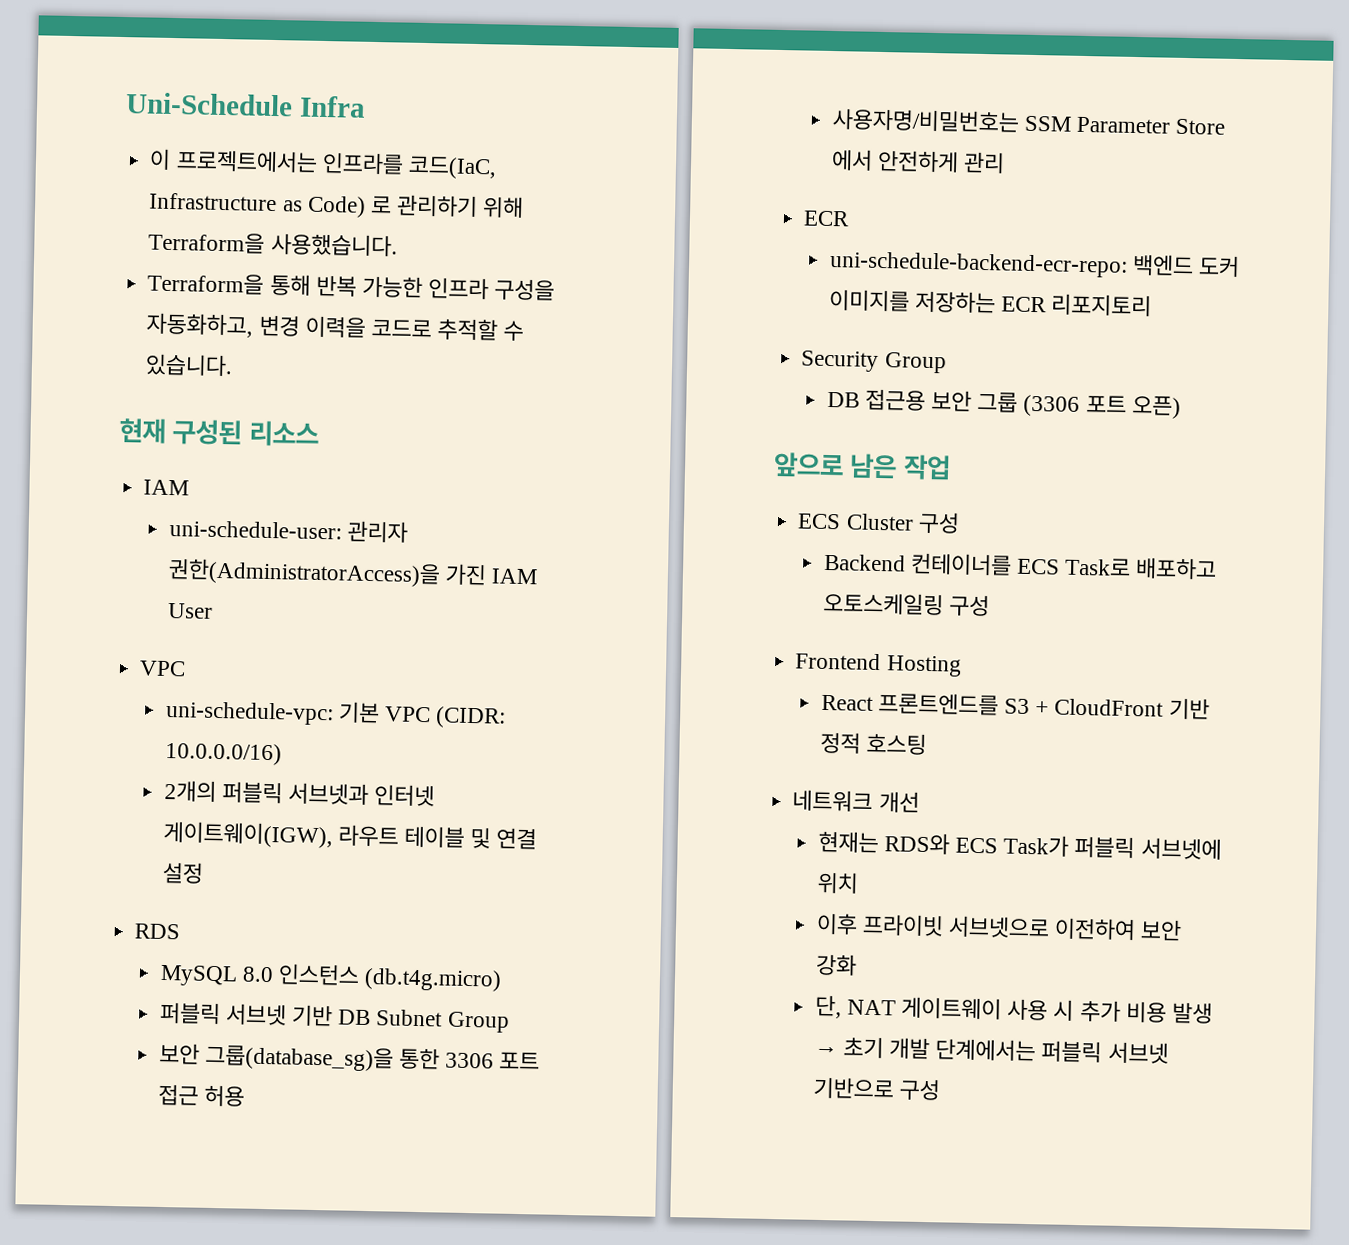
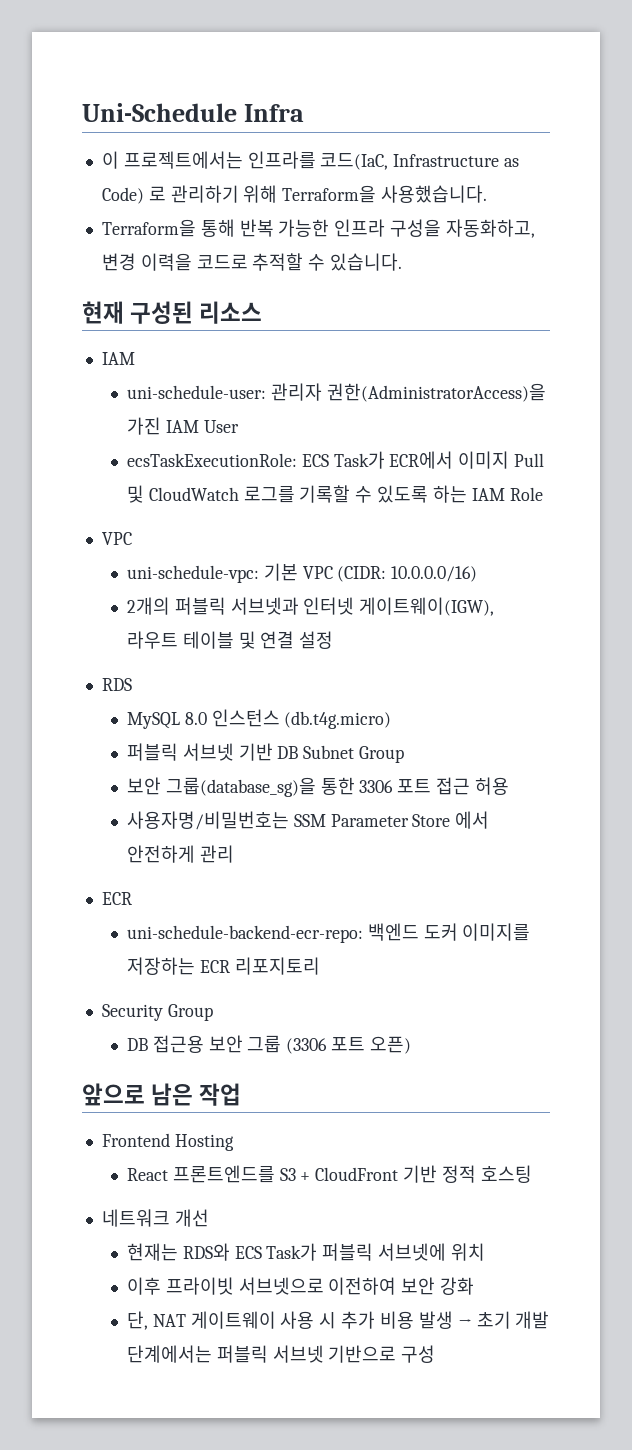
(213, 610) none -> [126,451,545,469] [126,485,543,503] // ecsTaskExecutionRole: ECS Task가 ECR에서 이미지 Pull 및 CloudWatch 로그를 기록할 수 있도록 하는 IAM Role
[797,511,960,534] [823,552,1218,580] [822,591,990,617] // ECS Cluster 구성 // Backend 컨테이너를 ECS Task로 배포하고 오토스케일링 구성 -> (242, 1094) none

